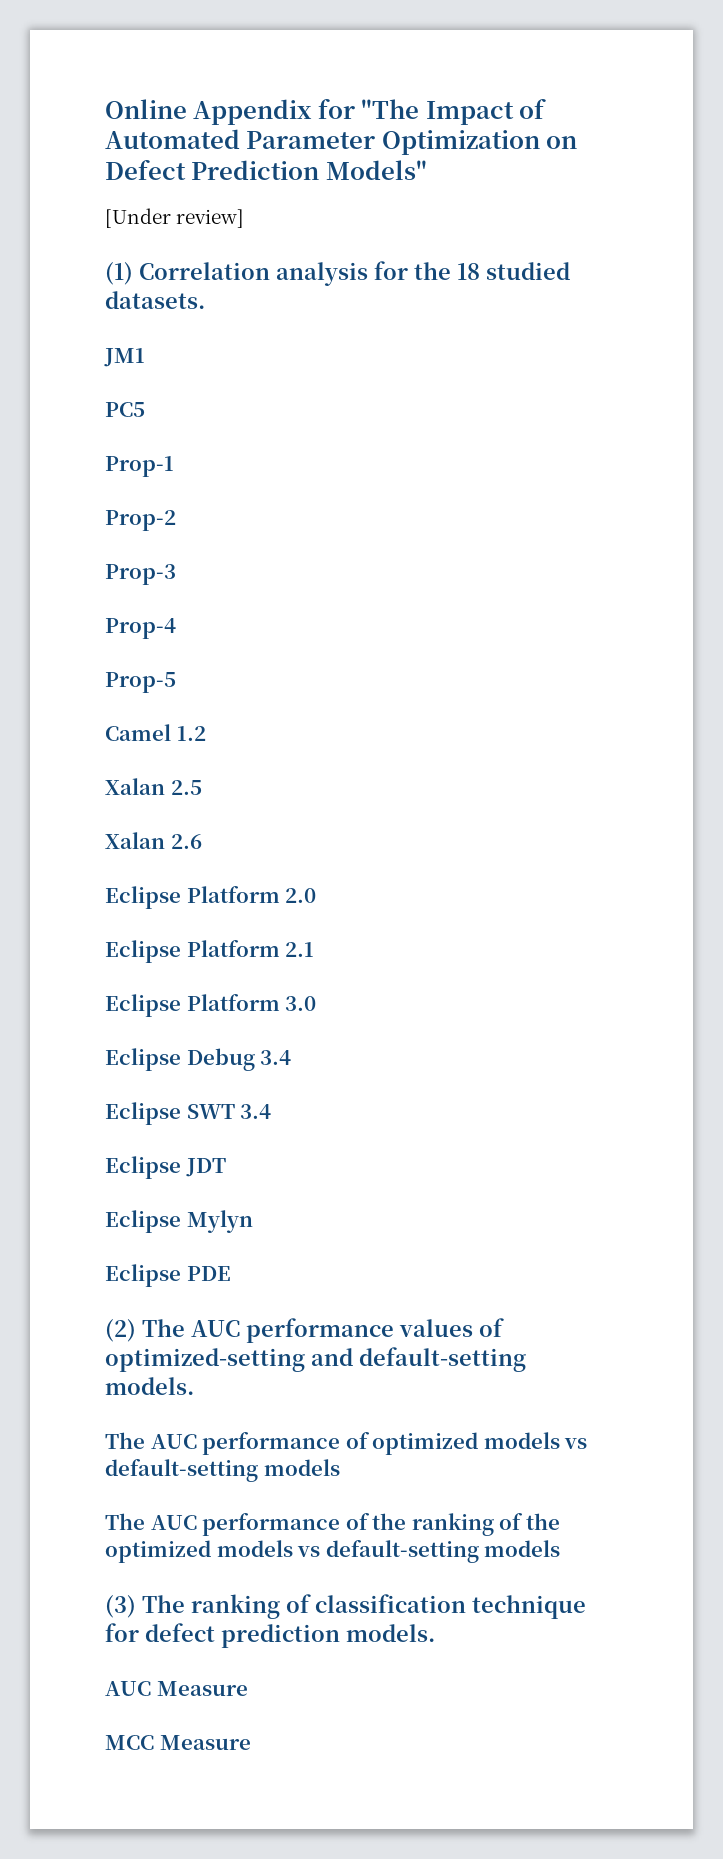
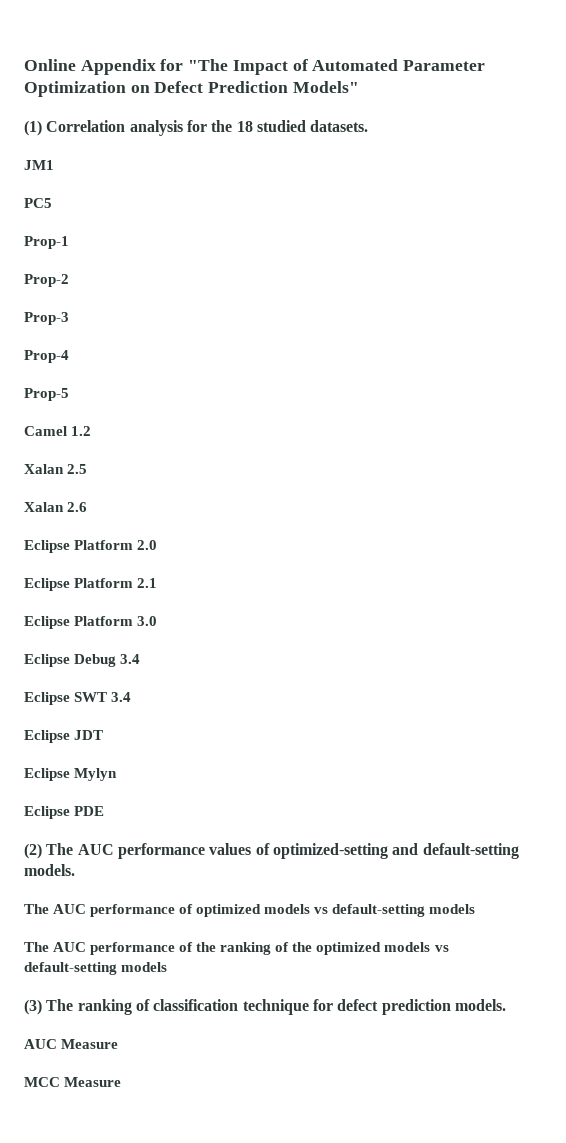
[105,208,245,228] // [Under review] -> (359, 87) none

